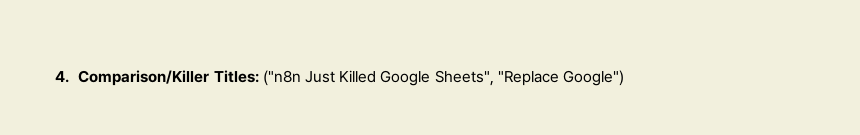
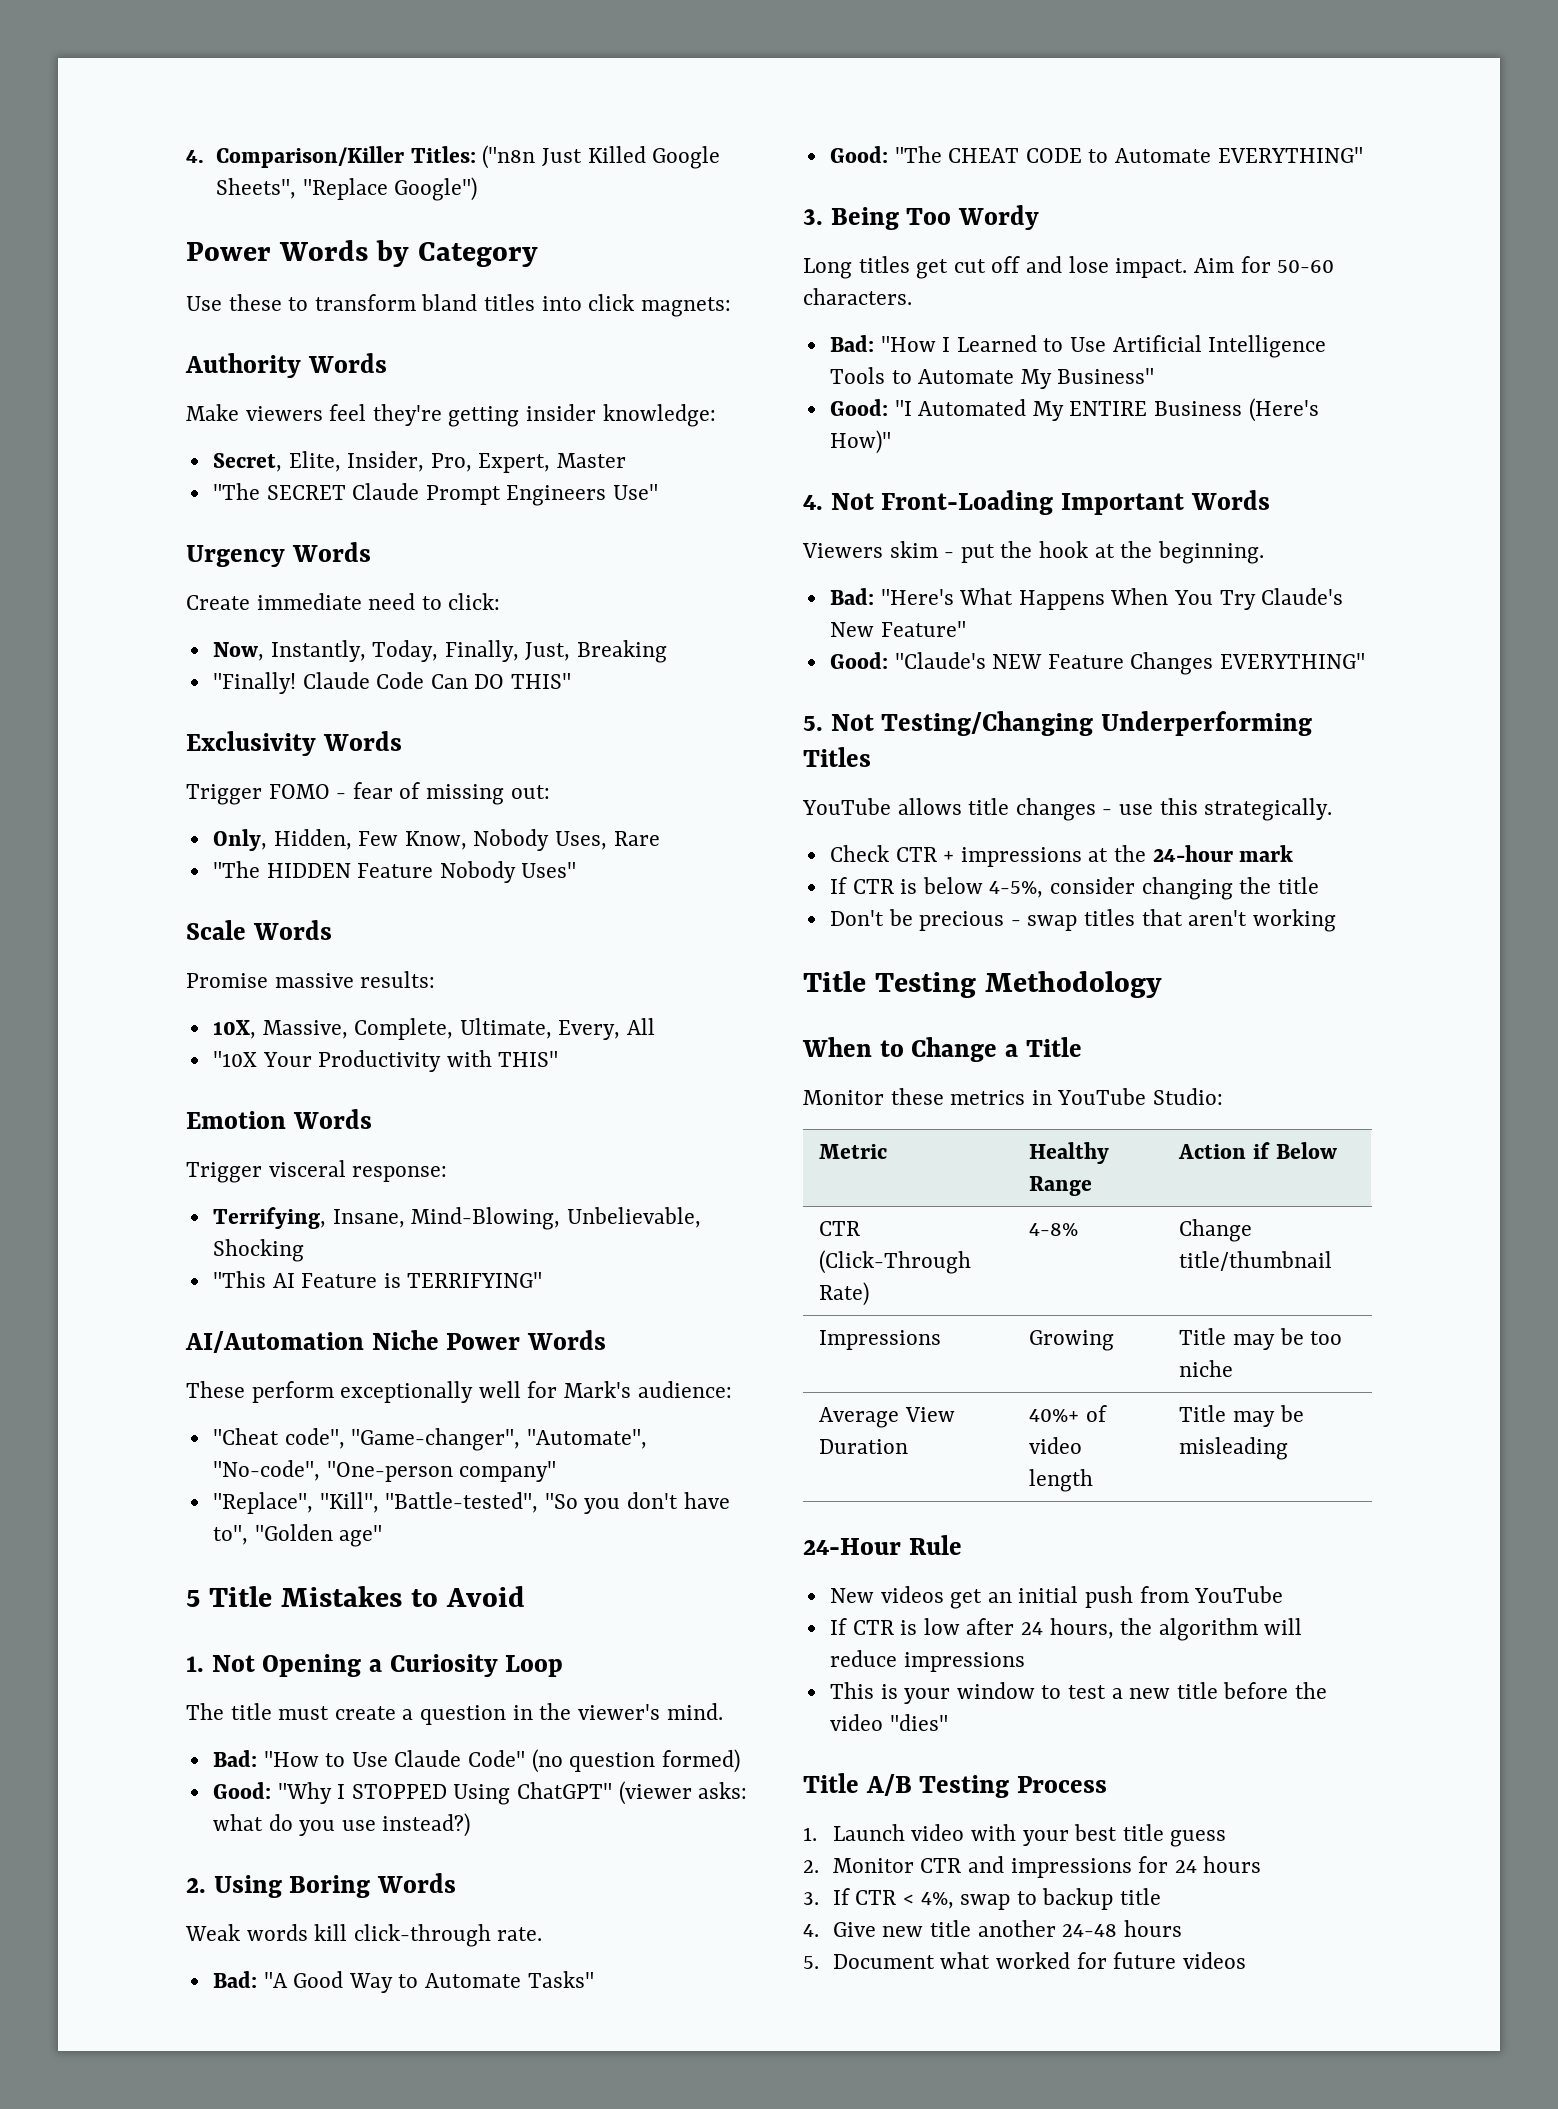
(624, 78) none -> [186,240,538,267] [186,294,731,317] [185,353,387,378] [186,404,716,427] [212,451,627,473] [212,483,659,506] [186,542,371,567] [186,593,501,610] [212,640,668,663] [212,672,572,694] [186,731,402,756] [186,782,550,805] [212,829,660,851] [212,861,577,883] [186,920,332,940] [186,971,436,988] [212,1018,656,1040] [212,1050,559,1072] [186,1109,372,1129] [186,1160,448,1183] [212,1207,701,1230] [212,1239,304,1262] [212,1271,543,1288] [185,1330,607,1353] [186,1381,732,1403] [212,1428,647,1451] [212,1460,557,1482] [212,1492,730,1514] [212,1524,383,1547] [186,1586,525,1607] [186,1654,564,1677] [186,1703,723,1725] [212,1749,740,1773] [212,1781,748,1805] [212,1813,471,1837] [186,1873,457,1898] [185,1924,543,1947] [212,1971,594,1993] [829,146,1363,163] [803,205,1040,230] [803,256,1335,279] [803,288,912,305] [829,335,1327,358] [829,367,1155,389] [829,398,1319,422] [829,430,891,454] [803,490,1270,515] [802,541,1264,564] [829,588,1344,610] [829,621,966,637] [829,652,1366,675] [803,711,1313,736] [803,747,871,767] [802,798,1333,821] [829,845,1294,867] [829,877,1319,900] [829,909,1336,932] [803,971,1162,998] [802,1037,1082,1062] [803,1088,1224,1105] [819,1144,888,1159] [1029,1142,1110,1164] [1029,1176,1093,1196] [1178,1142,1337,1159] [819,1221,861,1236] [819,1250,972,1274] [819,1282,870,1306] [1029,1223,1079,1236] [1179,1219,1253,1242] [1179,1251,1333,1271] [819,1330,942,1350] [1029,1330,1115,1351] [1179,1328,1343,1350] [1179,1360,1234,1377] [819,1407,956,1428] [819,1439,909,1454] [1029,1405,1108,1422] [1029,1437,1083,1454] [1029,1469,1094,1492] [1179,1405,1304,1427] [1179,1437,1289,1460] [803,1535,962,1555] [829,1586,1284,1609] [829,1618,1303,1641] [829,1650,1025,1672] [829,1682,1328,1704] [829,1714,948,1731] [803,1773,1108,1798] [803,1824,1227,1847] [803,1856,1262,1878] [803,1888,1161,1910] [803,1920,1182,1937] [803,1952,1246,1969] // Power Words by Category // Use these to transform bland titles into click magnets: // Authority Words // Make viewers feel they're getting insider knowledge: // Secret, Elite, Insider, Pro, Expert, Master // "The SECRET Claude Prompt Engineers Use" // Urgency Words // Create immediate need to click: // Now, Instantly, Today, Finally, Just, Breaking // "Finally! Claude Code Can DO THIS" // Exclusivity Words // Trigger FOMO - fear of missing out: // Only, Hidden, Few Know, Nobody Uses, Rare // "The HIDDEN Feature Nobody Uses" // Scale Words // Promise massive results: // 10X, Massive, Complete, Ultimate, Every, All // "10X Your Productivity with THIS" // Emotion Words // Trigger visceral response: // Terrifying, Insane, Mind-Blowing, Unbelievable, Shocking // "This AI Feature is TERRIFYING" // AI/Automation Niche Power Words // These perform exceptionally well for Mark's audience: // "Cheat code", "Game-changer", "Automate", "No-code", "One-person company" // "Replace", "Kill", "Battle-tested", "So you don't have to", "Golden age" // 5 Title Mistakes to Avoid // 1. Not Opening a Curiosity Loop // The title must create a question in the viewer's mind. // Bad: "How to Use Claude Code" (no question formed) // Good: "Why I STOPPED Using ChatGPT" (viewer asks: what do you use instead?) // 2. Using Boring Words // Weak words kill click-through rate. // Bad: "A Good Way to Automate Tasks" // Good: "The CHEAT CODE to Automate EVERYTHING" // 3. Being Too Wordy // Long titles get cut off and lose impact. Aim for 50-60 characters. // Bad: "How I Learned to Use Artificial Intelligence Tools to Automate My Business" // Good: "I Automated My ENTIRE Business (Here's How)" // 4. Not Front-Loading Important Words // Viewers skim - put the hook at the beginning. // Bad: "Here's What Happens When You Try Claude's New Feature" // Good: "Claude's NEW Feature Changes EVERYTHING" // 5. Not Testing/Changing Underperforming Titles // YouTube allows title changes - use this strategically. // Check CTR + impressions at the 24-hour mark // If CTR is below 4-5%, consider changing the title // Don't be precious - swap titles that aren't working // Title Testing Methodology // When to Change a Title // Monitor these metrics in YouTube Studio: // Metric | Healthy Range | Action if Below // CTR (Click-Through Rate) | 4-8% | Change title/thumbnail // Impressions | Growing | Title may be too niche // Average View Duration | 40%+ of video length | Title may be misleading // 24-Hour Rule // New videos get an initial push from YouTube // If CTR is low after 24 hours, the algorithm will reduce impressions // This is your window to test a new title before the video "dies" // Title A/B Testing Process // 1. Launch video with your best title guess // 2. Monitor CTR and impressions for 24 hours // 3. If CTR < 4%, swap to backup title // 4. Give new title another 24-48 hours // 5. Document what worked for future videos

